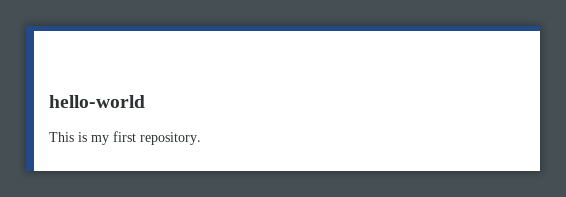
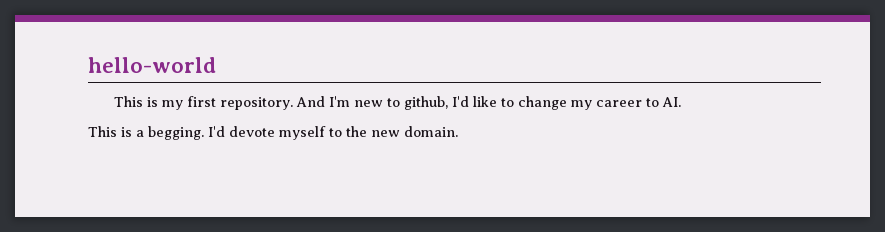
(201, 138) none -> [296,96,682,110] [88,126,458,140] And I'm new to github, I'd like to change my career to AI. // This is a begging. I'd devote myself to the new domain.

